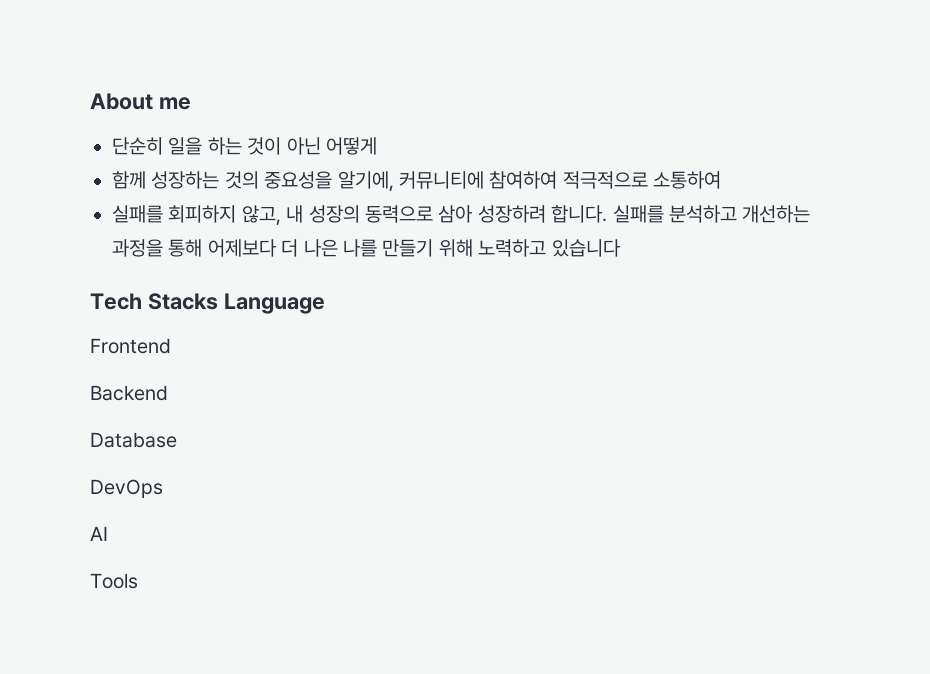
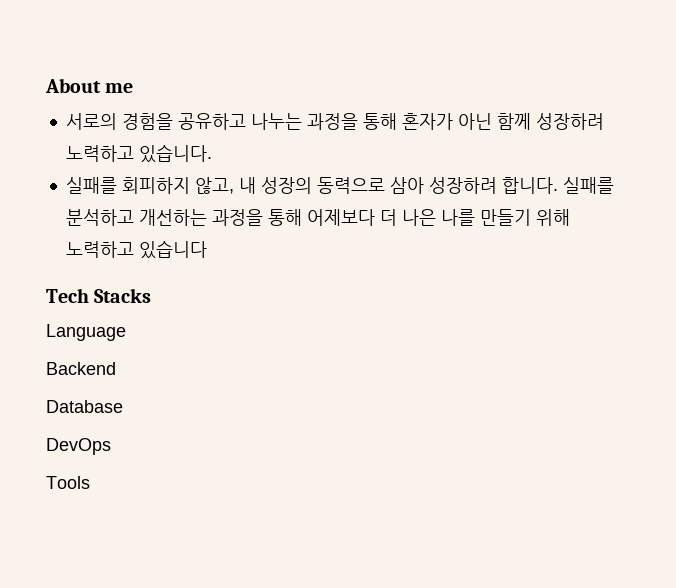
[112,137,377,155] [112,171,722,192] 단순히 일을 하는 것이 아닌 어떻게 // 함께 성장하는 것의 중요성을 알기에, 커뮤니티에 참여하여 적극적으로 소통하여 -> [65,113,604,130] [65,144,212,163] 서로의 경험을 공유하고 나누는 과정을 통해 혼자가 아닌 함께 성장하려 노력하고 있습니다.
(218, 301) none -> (152, 295) //
[90,338,171,354] // Frontend -> (126, 332) none
[90,526,108,541] // AI -> (111, 446) none

